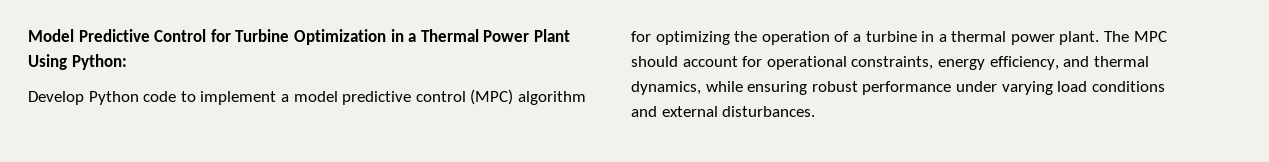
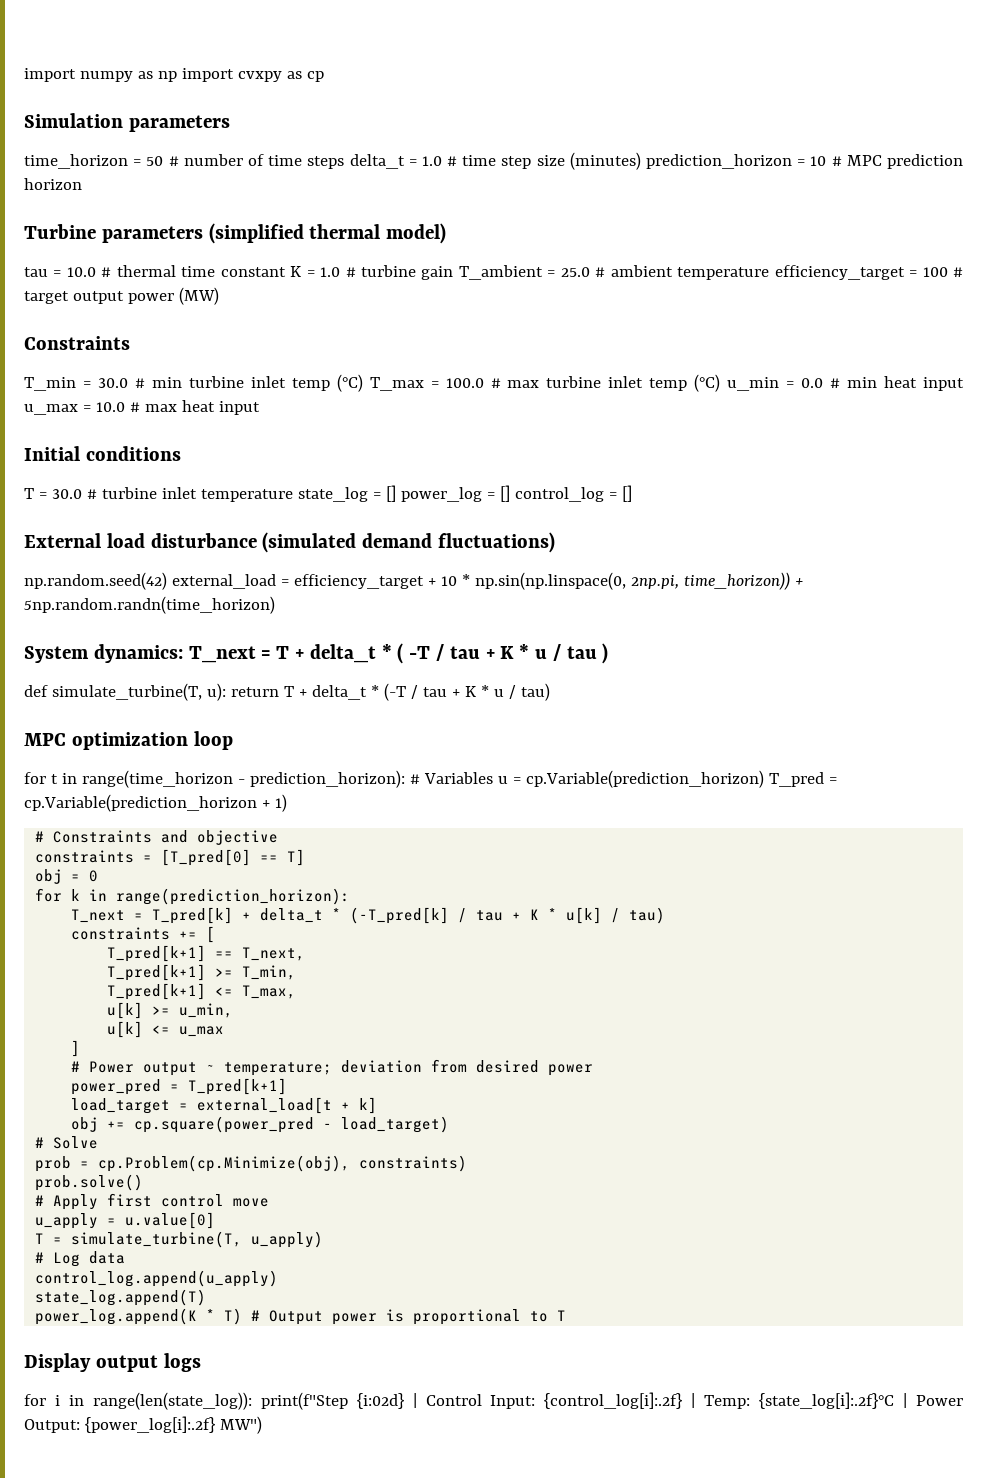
[28,29,570,45] [28,54,127,70] [28,89,586,105] [631,31,1167,45] [631,56,1149,70] [631,81,1165,95] [631,106,816,117] Model Predictive Control for Turbine Optimization in a Thermal Power Plant Using Python: // Develop Python code to implement a model predictive control (MPC) algorithm for optimizing the operation of a turbine in a thermal power plant. The MPC should account for operational constraints, energy efficiency, and thermal dynamics, while ensuring robust performance under varying load conditions and external disturbances. -> [24,68,324,82] [24,113,230,132] [24,152,963,170] [24,178,82,190] [24,223,447,244] [24,265,964,280] [24,287,219,305] [24,336,130,350] [24,374,965,392] [24,400,260,415] [24,446,181,461] [24,485,632,502] [24,532,556,553] [24,572,803,590] [24,596,275,614] [24,643,609,664] [24,683,550,701] [24,731,233,750] [24,770,837,788] [24,794,287,812] [35,830,279,845] [35,849,306,866] [35,869,99,884] [35,888,351,905] [71,907,666,924] [71,926,216,943] [107,945,306,962] [107,964,297,981] [107,983,297,1000] [107,1002,234,1019] [107,1021,225,1038] [71,1040,81,1057] [71,1059,594,1076] [71,1078,288,1095] [71,1097,378,1114] [71,1116,450,1133] [35,1136,99,1149] [35,1155,468,1172] [35,1174,144,1191] [35,1193,270,1210] [35,1212,216,1229] [35,1231,324,1248] [35,1251,126,1267] [35,1270,279,1287] [35,1289,207,1306] [35,1308,567,1325] [24,1353,201,1372] [24,1392,964,1410] [24,1416,262,1434] import numpy as np import cvxpy as cp // Simulation parameters // time_horizon = 50 # number of time steps delta_t = 1.0 # time step size (minutes) prediction_horizon = 10 # MPC prediction horizon // Turbine parameters (simplified thermal model) // tau = 10.0 # thermal time constant K = 1.0 # turbine gain T_ambient = 25.0 # ambient temperature efficiency_target = 100 # target output power (MW) // Constraints // T_min = 30.0 # min turbine inlet temp (°C) T_max = 100.0 # max turbine inlet temp (°C) u_min = 0.0 # min heat input u_max = 10.0 # max heat input // Initial conditions // T = 30.0 # turbine inlet temperature state_log = [] power_log = [] control_log = [] // External load disturbance (simulated demand fluctuations) // np.random.seed(42) external_load = efficiency_target + 10 * np.sin(np.linspace(0, 2np.pi, time_horizon)) + 5np.random.randn(time_horizon) // System dynamics: T_next = T + delta_t * ( -T / tau + K * u / tau ) // def simulate_turbine(T, u): return T + delta_t * (-T / tau + K * u / tau) // MPC optimization loop // for t in range(time_horizon - prediction_horizon): # Variables u = cp.Variable(prediction_horizon) T_pred = cp.Variable(prediction_horizon + 1) // # Constraints and objective // constraints = [T_pred[0] == T] // obj = 0 // for k in range(prediction_horizon): // T_next = T_pred[k] + delta_t * (-T_pred[k] / tau + K * u[k] / tau) // constraints += [ // T_pred[k+1] == T_next, // T_pred[k+1] >= T_min, // T_pred[k+1] <= T_max, // u[k] >= u_min, // u[k] <= u_max // ] // # Power output ~ temperature; deviation from desired power // power_pred = T_pred[k+1] // load_target = external_load[t + k] // obj += cp.square(power_pred - load_target) // # Solve // prob = cp.Problem(cp.Minimize(obj), constraints) // prob.solve() // # Apply first control move // u_apply = u.value[0] // T = simulate_turbine(T, u_apply) // # Log data // control_log.append(u_apply) // state_log.append(T) // power_log.append(K * T) # Output power is proportional to T // Display output logs // for i in range(len(state_log)): print(f"Step {i:02d} | Control Input: {control_log[i]:.2f} | Temp: {state_log[i]:.2f}°C | Power Output: {power_log[i]:.2f} MW")

